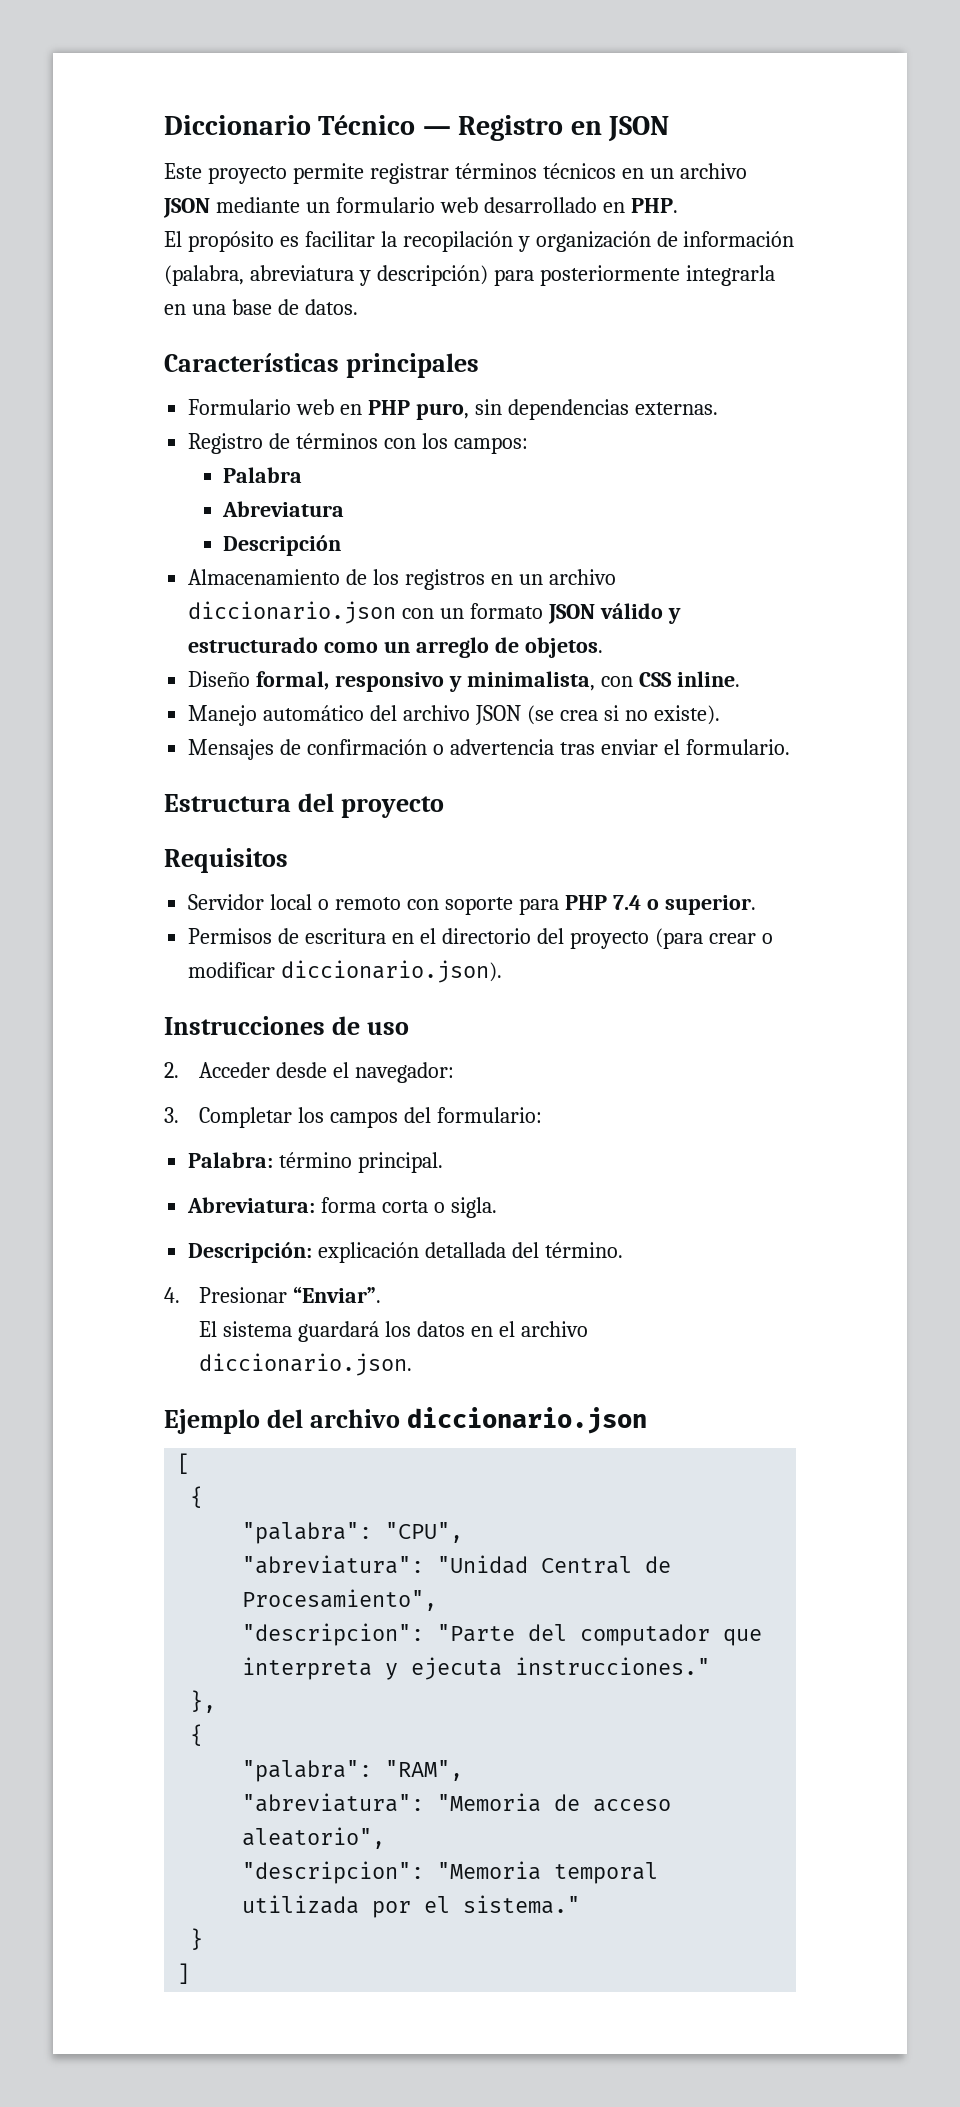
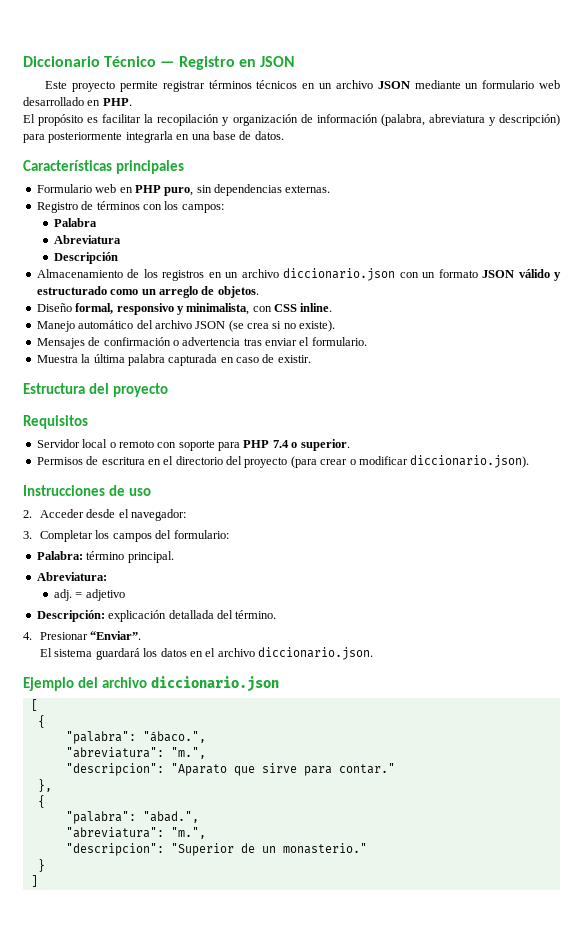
(790, 747) none -> [36,354,311,366] // Muestra la última palabra capturada en caso de existir.
[321,1197,497,1218] forma corta o sigla. -> [53,589,125,601] // adj. = adjetivo
[385,1522,464,1543] [242,1555,672,1574] [242,1589,438,1611] [242,1623,763,1646] [242,1657,711,1680] "CPU", // "abreviatura": "Unidad Central de Procesamiento", // "descripcion": "Parte del computador que interpreta y ejecuta instrucciones." -> [142,731,206,743] [65,747,206,759] [65,763,395,776] "ábaco.", // "abreviatura": "m.", // "descripcion": "Aparato que sirve para contar."
[385,1760,464,1781] [242,1793,672,1812] [242,1827,386,1849] [242,1861,659,1884] [242,1895,581,1918] "RAM", // "abreviatura": "Memoria de acceso aleatorio", // "descripcion": "Memoria temporal utilizada por el sistema." -> [142,811,199,823] [65,827,206,839] [65,843,367,856] "abad.", // "abreviatura": "m.", // "descripcion": "Superior de un monasterio."

